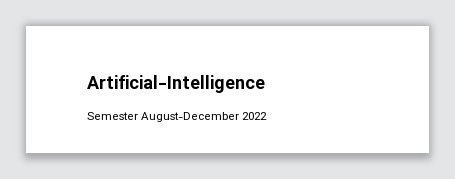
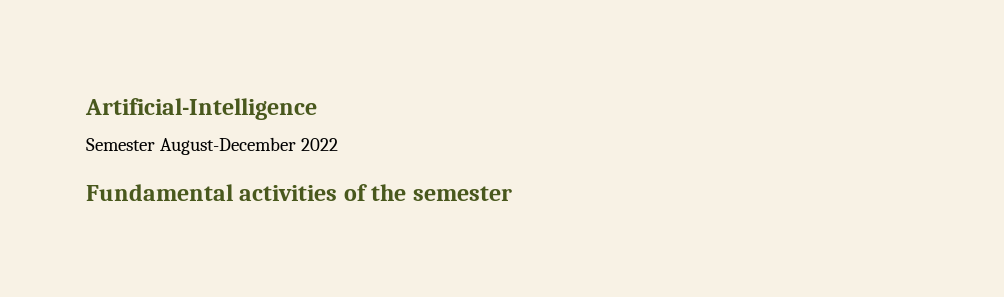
(268, 116) none -> [86,184,512,201] // Fundamental activities of the semester

